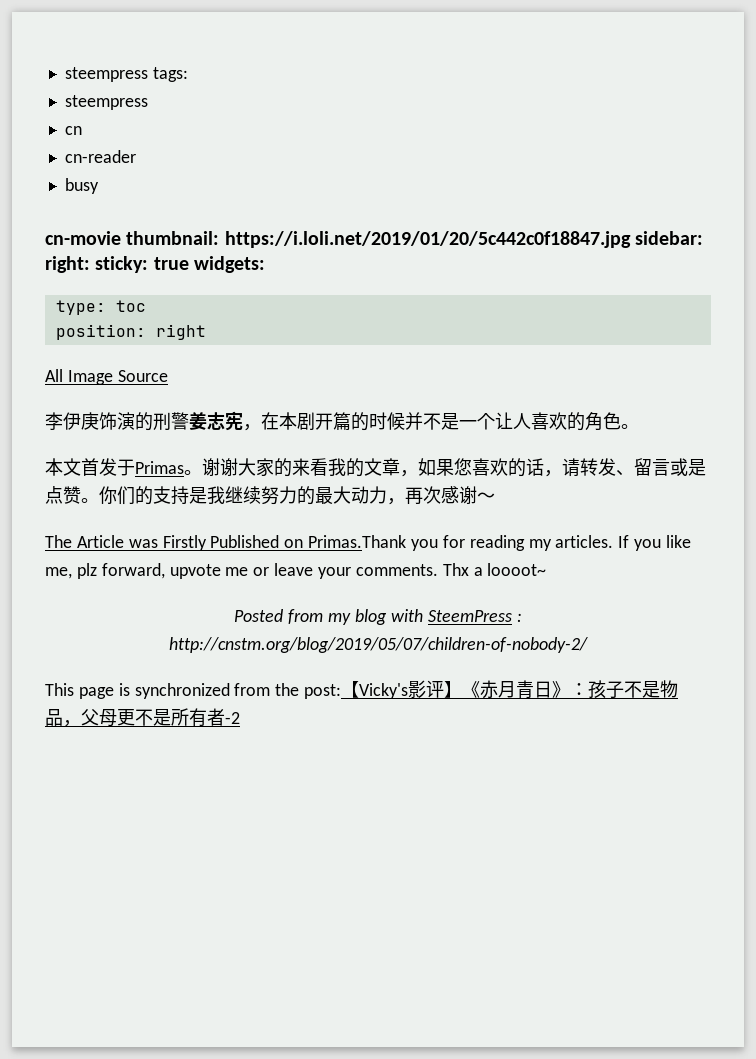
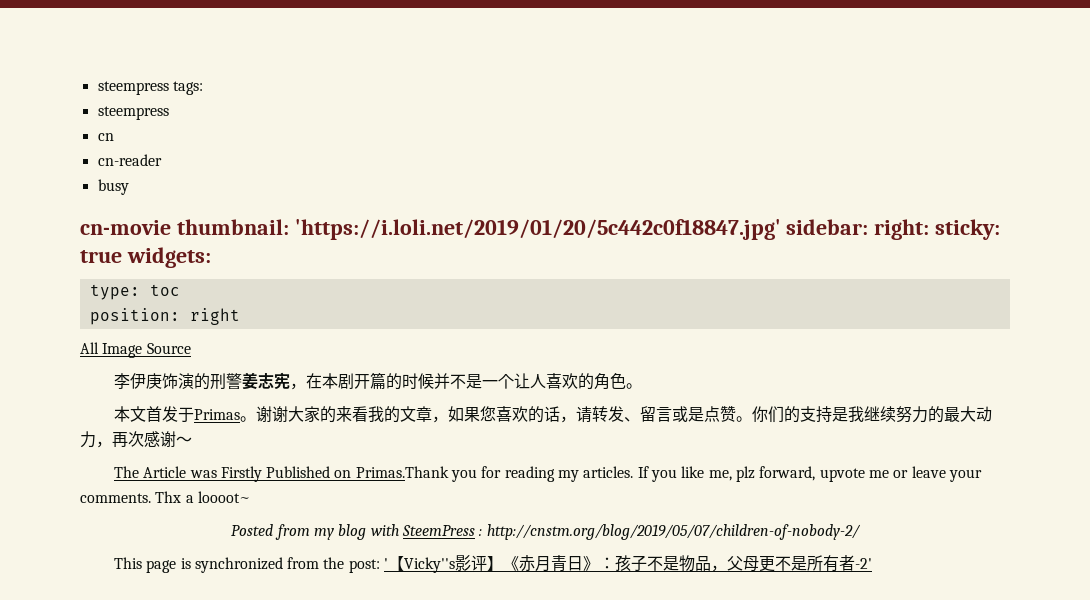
[224,231,631,248] https://i.loli.net/2019/01/20/5c442c0f18847.jpg -> [294,219,781,240] 'https://i.loli.net/2019/01/20/5c442c0f18847.jpg'
[341,681,409,699] 【Vicky's -> [384,556,456,573] '【Vicky''s
[225,712,240,724] -2 -> [855,558,873,569] -2'

